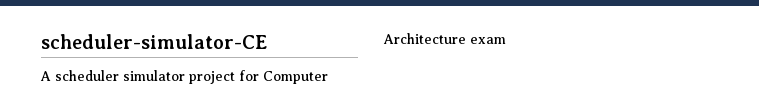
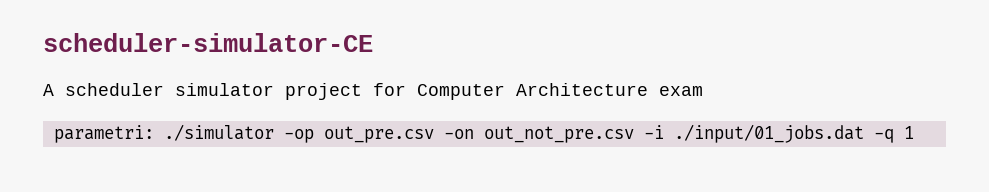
(506, 40) none -> [53,124,914,143] // parametri: ./simulator -op out_pre.csv -on out_not_pre.csv -i ./input/01_jobs.dat -q 1

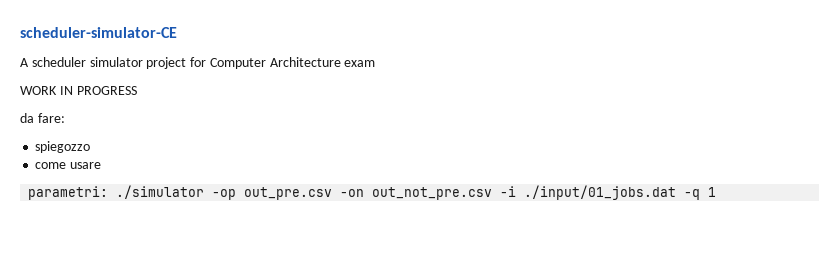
(703, 91) none -> [20,86,137,95] [20,113,65,123] [35,141,91,153] [35,162,102,169] // WORK IN PROGRESS // da fare: // spiegozzo // come usare

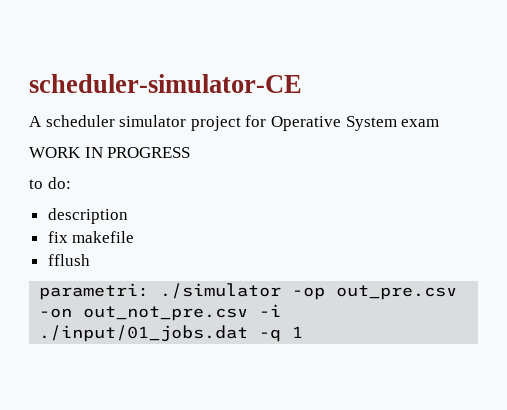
[209,57,341,69] Computer Architecture -> [270,116,397,131] Operative System
[20,113,65,123] [35,141,91,153] [35,162,102,169] da fare: // spiegozzo // come usare -> [29,177,71,189] [47,208,128,224] [47,231,135,243] [47,254,90,266] to do: // description // fix makefile // fflush

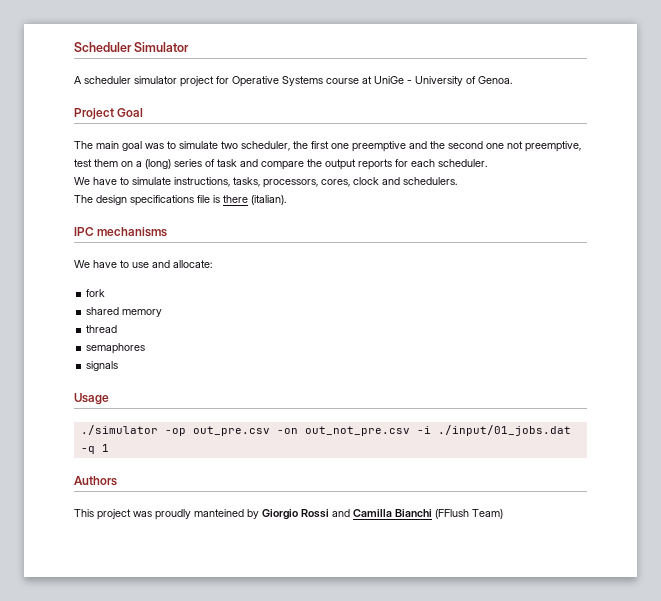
[29,74,302,93] scheduler-simulator-CE -> [74,42,190,52] Scheduler Simulator
[345,116,440,131] [29,147,191,158] [29,177,71,189] [47,208,128,224] [47,231,135,243] [47,254,90,266] [39,283,150,300] System exam // WORK IN PROGRESS // to do: // description // fix makefile // fflush // parametri: -> [282,76,512,86] [74,108,144,120] [74,141,581,152] [74,159,487,170] [74,177,457,188] [74,195,286,206] [74,227,168,237] [74,260,212,268] [86,289,106,297] [86,307,163,317] [86,325,118,333] [86,343,146,354] [86,361,119,371] [74,393,109,405] Systems course at UniGe - University of Genoa. // Project Goal // The main goal was to simulate two scheduler, the first one preemptive and the second one not preemptive, test them on a (long) series of task and compare the output reports for each scheduler. // We have to simulate instructions, tasks, processors, cores, clock and schedulers. // The design specifications file is there (italian). // IPC mechanisms // We have to use and allocate: // fork // shared memory // thread // semaphores // signals // Usage //
(304, 332) none -> [74,476,117,486] [74,509,503,520] // Authors // This project was proudly manteined by Giorgio Rossi and Camilla Bianchi (FFlush Team)

